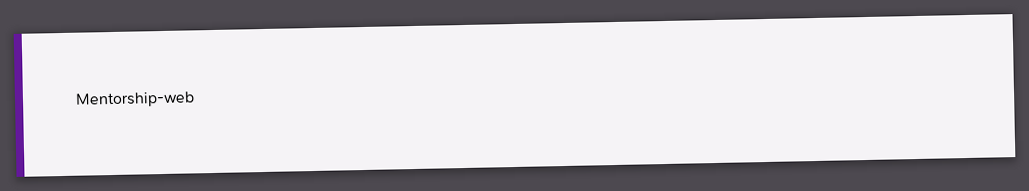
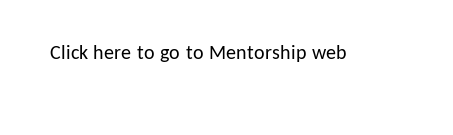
[75,91,195,108] Mentorship-web -> [50,45,348,62] Click here to go to Mentorship web

